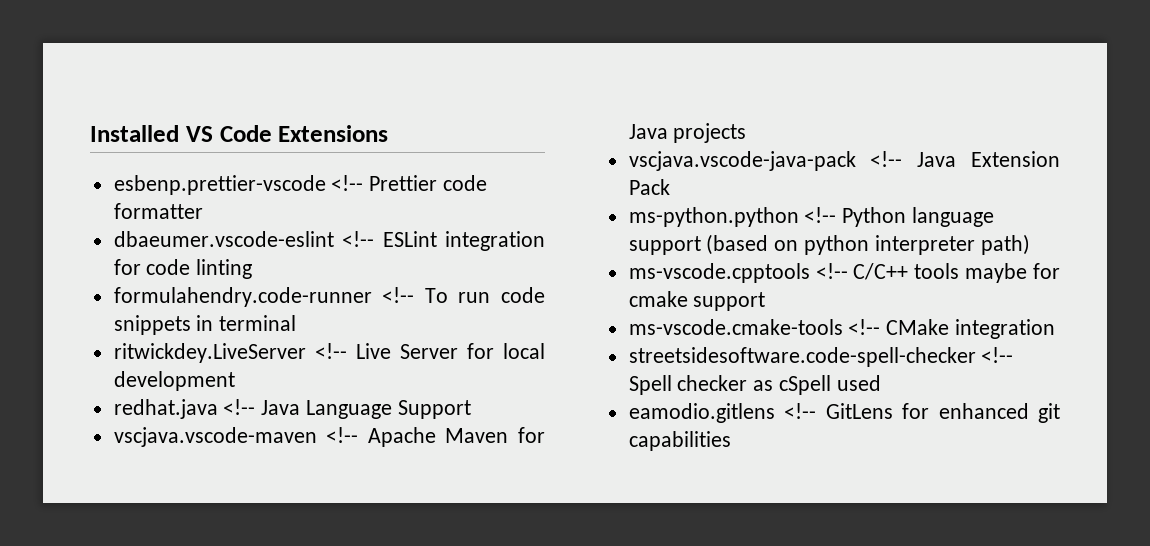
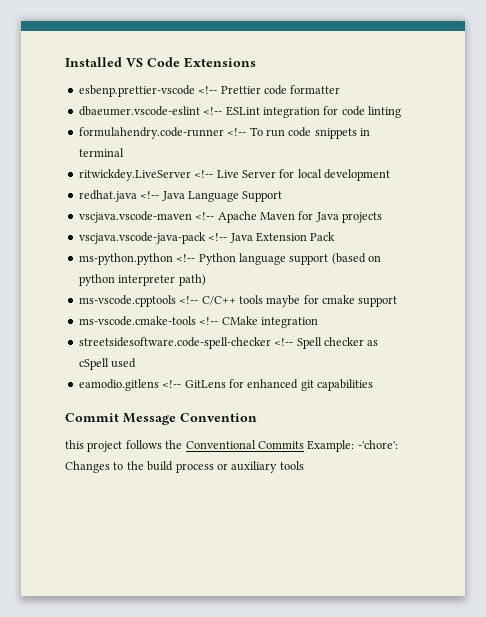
(731, 441) none -> [65,413,257,425] [65,440,398,452] [65,461,304,473] // Commit Message Convention // this project follows the Conventional Commits Example: -'chore': Changes to the build process or auxiliary tools

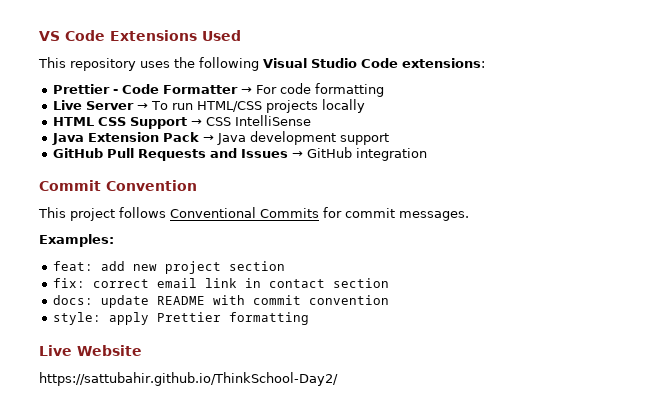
[65,57,122,67] Installed -> (39, 36) none
[78,85,341,97] [78,106,401,118] [78,127,370,139] [78,148,124,157] [78,169,390,181] [78,190,283,202] [78,211,382,223] [78,232,336,244] [78,253,381,265] [78,274,206,286] [78,295,398,307] [78,316,318,328] [78,337,379,349] [78,358,137,370] [78,379,373,391] // esbenp.prettier-vscode <!-- Prettier code formatter // dbaeumer.vscode-eslint <!-- ESLint integration for code linting // formulahendry.code-runner <!-- To run code snippets in terminal // ritwickdey.LiveServer <!-- Live Server for local development // redhat.java <!-- Java Language Support // vscjava.vscode-maven <!-- Apache Maven for Java projects // vscjava.vscode-java-pack <!-- Java Extension Pack // ms-python.python <!-- Python language support (based on python interpreter path) // ms-vscode.cpptools <!-- C/C++ tools maybe for cmake support // ms-vscode.cmake-tools <!-- CMake integration // streetsidesoftware.code-spell-checker <!-- Spell checker as cSpell used // eamodio.gitlens <!-- GitLens for enhanced git capabilities -> [202,30,241,41] [38,57,485,71] [52,83,384,97] [52,99,365,113] [52,115,311,129] [51,131,389,145] [52,147,427,161] Used // This repository uses the following Visual Studio Code extensions: // Prettier - Code Formatter → For code formatting // Live Server → To run HTML/CSS projects locally // HTML CSS Support → CSS IntelliSense // Java Extension Pack → Java development support // GitHub Pull Requests and Issues → GitHub integration
[123,413,176,425] Message -> (101, 185) none
[65,440,84,449] this -> [38,207,66,218] This
[165,440,183,449] the -> (166, 212) none
[307,440,398,452] [65,461,304,473] Example: -'chore': Changes to the build process or auxiliary tools -> [323,207,469,221] [39,234,114,247] [52,261,285,274] [52,278,389,288] [52,295,389,308] [52,312,309,325] [39,345,142,356] [39,372,338,386] for commit messages. // Examples: // feat: add new project section // fix: correct email link in contact section // docs: update README with commit convention // style: apply Prettier formatting // Live Website // https://sattubahir.github.io/ThinkSchool-Day2/

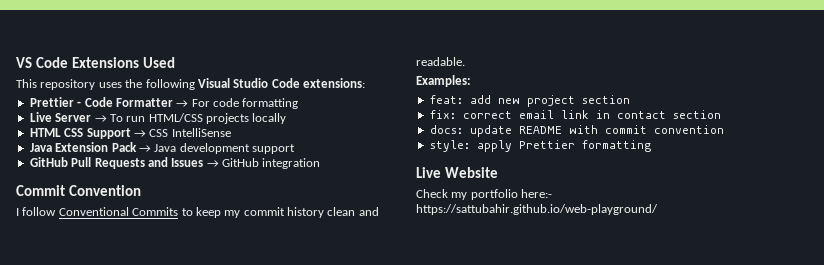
[38,207,469,221] This project follows Conventional Commits for commit messages. -> [16,207,379,218] [416,57,465,66] I follow Conventional Commits to keep my commit history clean and readable.
[39,372,338,386] https://sattubahir.github.io/ThinkSchool-Day2/ -> [416,189,553,200] [416,204,658,215] Check my portfolio here:- https://sattubahir.github.io/web-playground/

